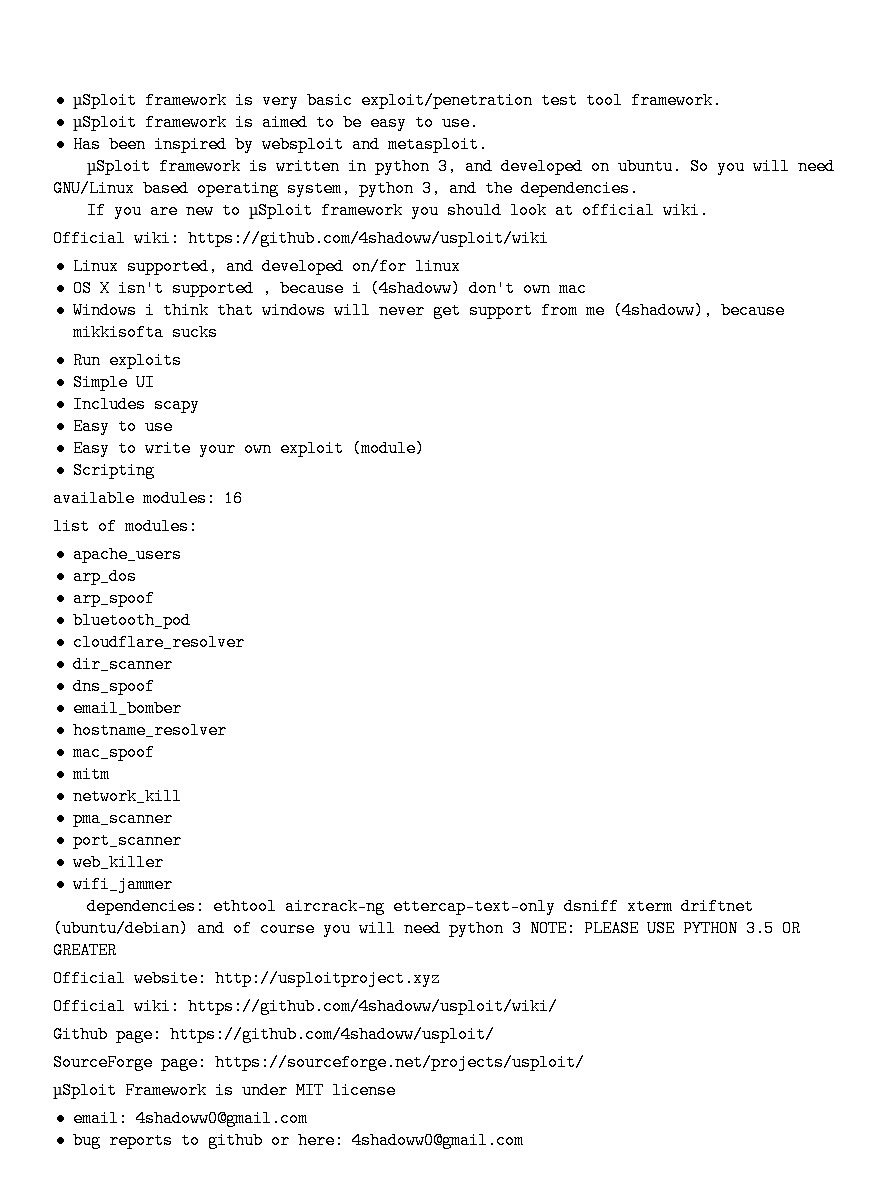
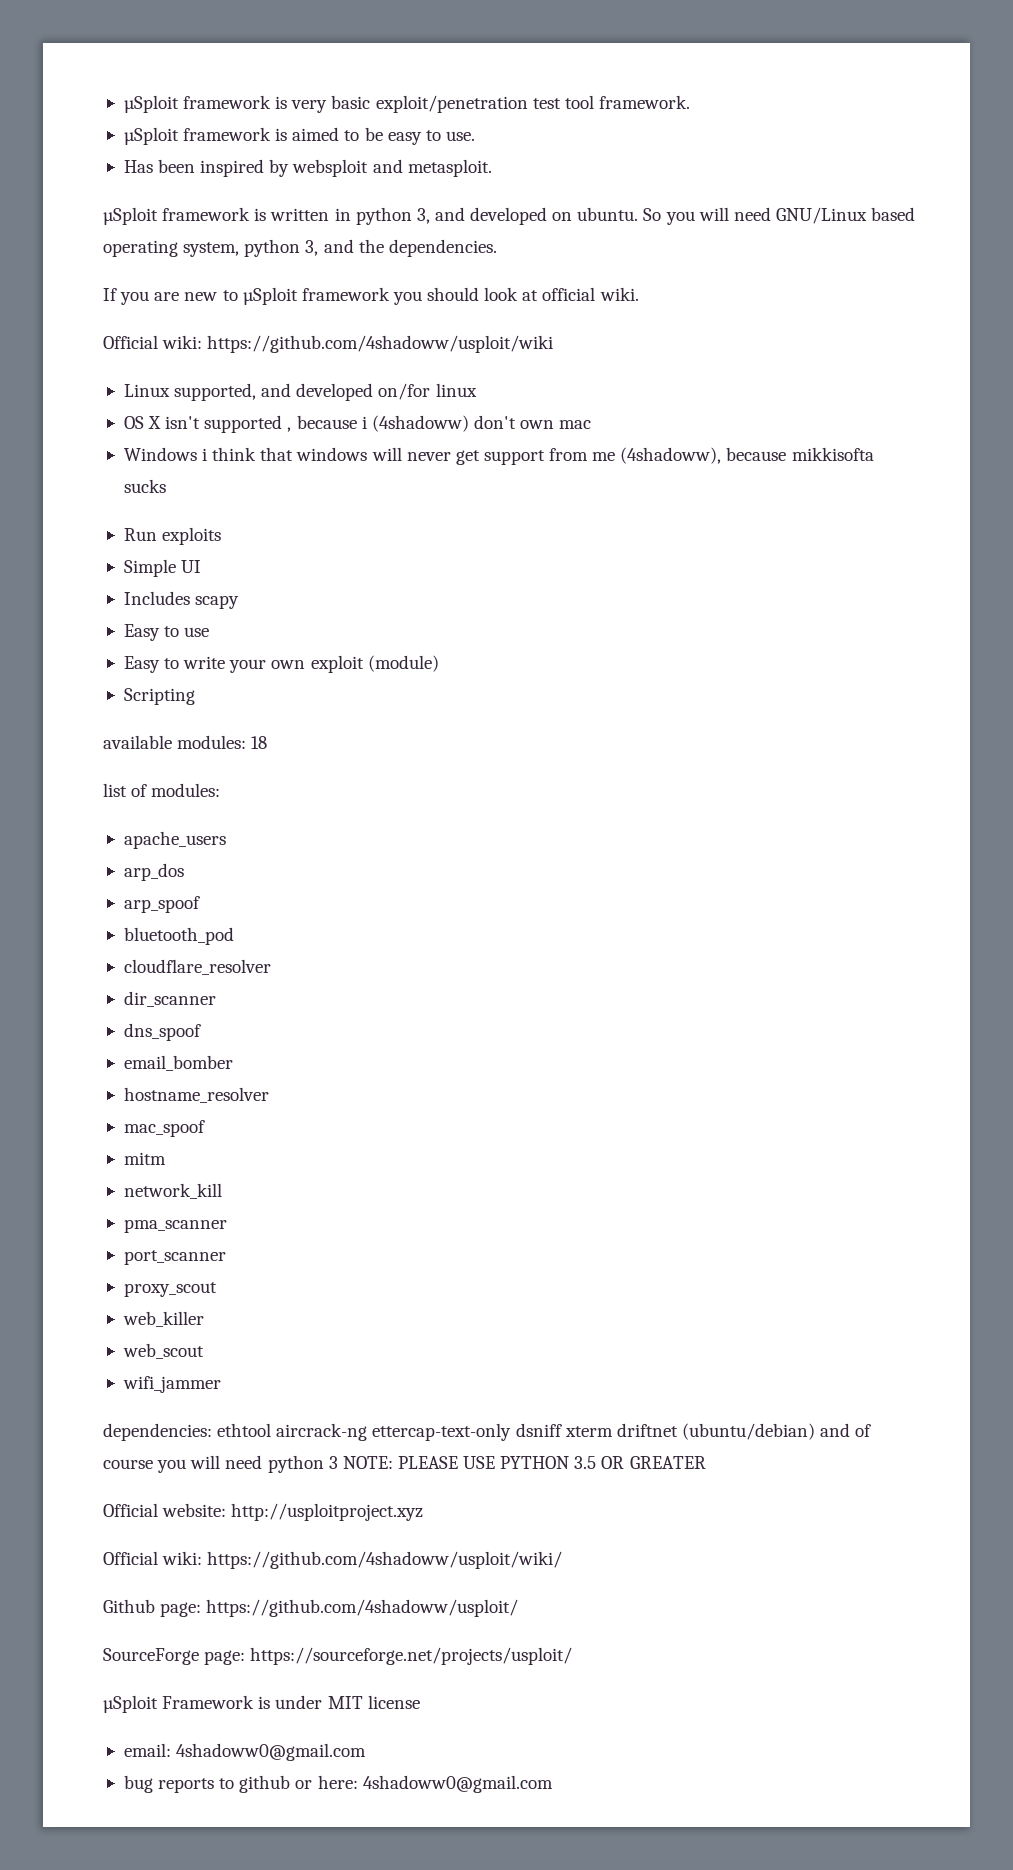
[224,490,243,507] 16 -> [251,736,268,749] 18
(182, 840) none -> [123,1282,217,1297] // proxy_scout
(164, 862) none -> [122,1343,204,1359] // web_scout

